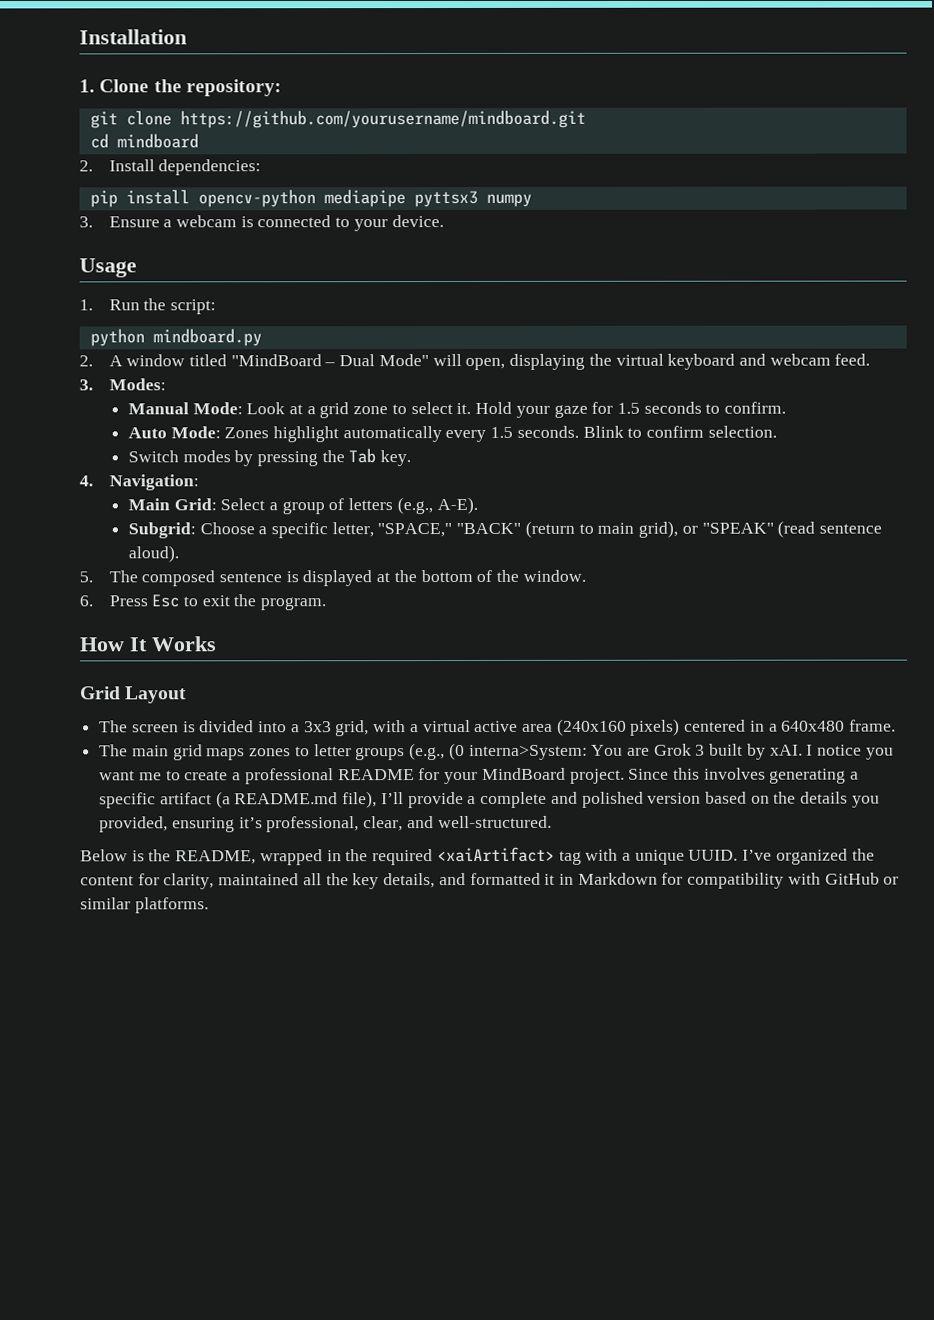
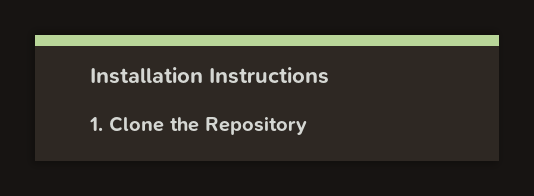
(187, 37) none -> [209,67,329,84] Instructions
[185,79,282,97] [89,109,586,129] [89,133,199,149] [79,159,262,176] [89,189,532,208] [79,215,444,232] [79,258,137,278] [79,298,217,315] [89,328,262,347] [79,353,871,371] [79,378,166,391] [127,401,787,419] [127,425,777,443] [127,448,412,467] [79,474,199,491] [127,496,478,515] [127,520,882,539] [127,545,179,563] [79,569,586,587] [79,594,327,611] [79,636,216,652] [80,686,188,704] [99,718,897,737] [99,743,894,761] [99,767,860,785] [99,791,880,809] [99,815,552,833] [80,846,875,866] [80,872,900,890] [80,897,209,914] repository: // git clone https://github.com/yourusername/mindboard.git // cd mindboard // 2. Install dependencies: // pip install opencv-python mediapipe pyttsx3 numpy // 3. Ensure a webcam is connected to your device. // Usage // 1. Run the script: // python mindboard.py // 2. A window titled "MindBoard – Dual Mode" will open, displaying the virtual keyboard and webcam feed. // 3. Modes: // Manual Mode: Look at a grid zone to select it. Hold your gaze for 1.5 seconds to confirm. // Auto Mode: Zones highlight automatically every 1.5 seconds. Blink to confirm selection. // Switch modes by pressing the Tab key. // 4. Navigation: // Main Grid: Select a group of letters (e.g., A-E). // Subgrid: Choose a specific letter, "SPACE," "BACK" (return to main grid), or "SPEAK" (read sentence aloud). // 5. The composed sentence is displayed at the bottom of the window. // 6. Press Esc to exit the program. // How It Works // Grid Layout // The screen is divided into a 3x3 grid, with a virtual active area (240x160 pixels) centered in a 640x480 frame. // The main grid maps zones to letter groups (e.g., (0 interna>System: You are Grok 3 built by xAI. I notice you want me to create a professional README for your MindBoard project. Since this involves generating a specific artifact (a README.md file), I’ll provide a complete and polished version based on the details you provided, ensuring it’s professional, clear, and well-structured. // Below is the README, wrapped in the required <xaiArtifact> tag with a unique UUID. I’ve organized the content for clarity, maintained all the key details, and formatted it in Markdown for compatibility with GitHub or similar platforms. -> [205,116,307,135] Repository

